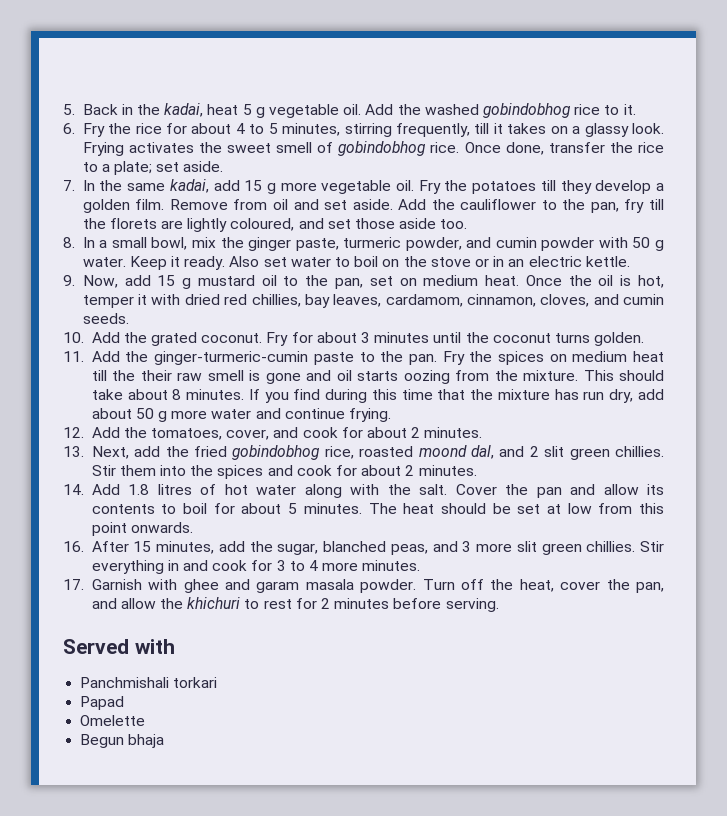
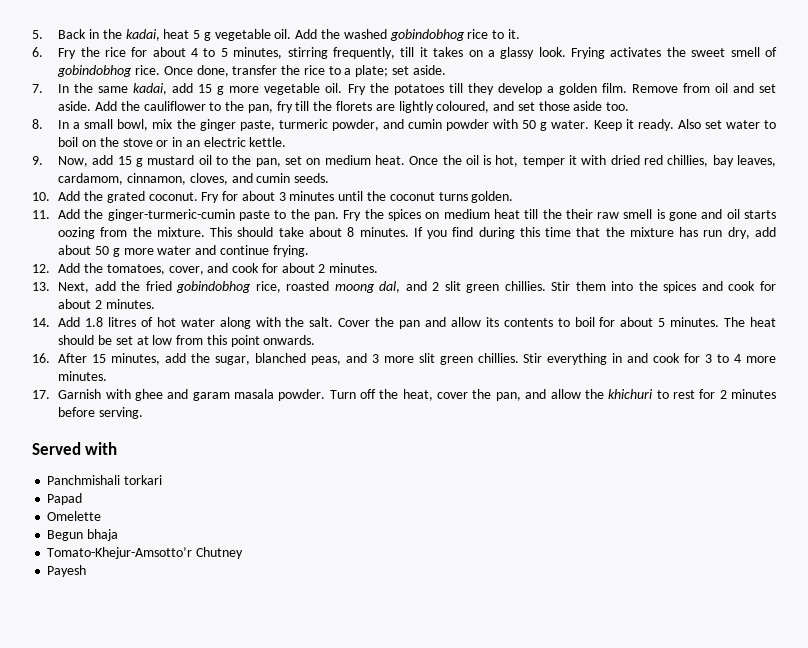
[418,445,467,457] moond -> [334,284,375,293] moong
(165, 741) none -> [47,547,244,559] [47,565,87,577] // Tomato-Khejur-Amsotto’r Chutney // Payesh

